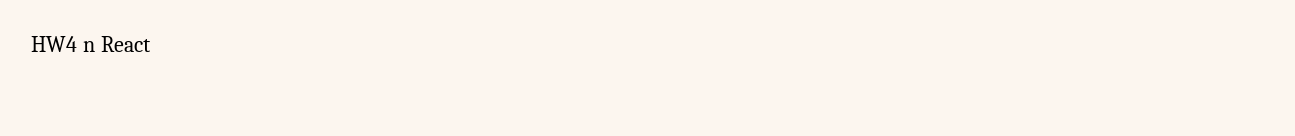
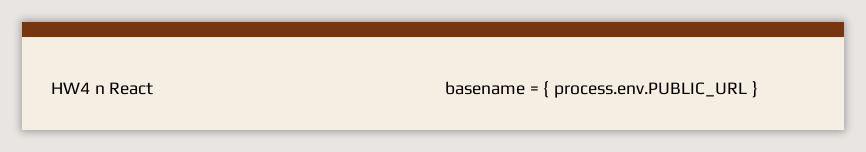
(151, 44) none -> [445,81,758,98] // basename = { process.env.PUBLIC_URL }

